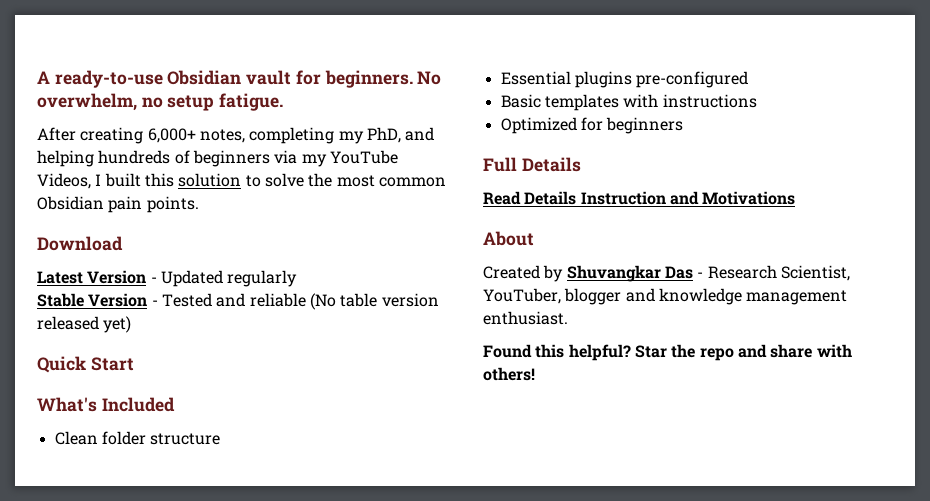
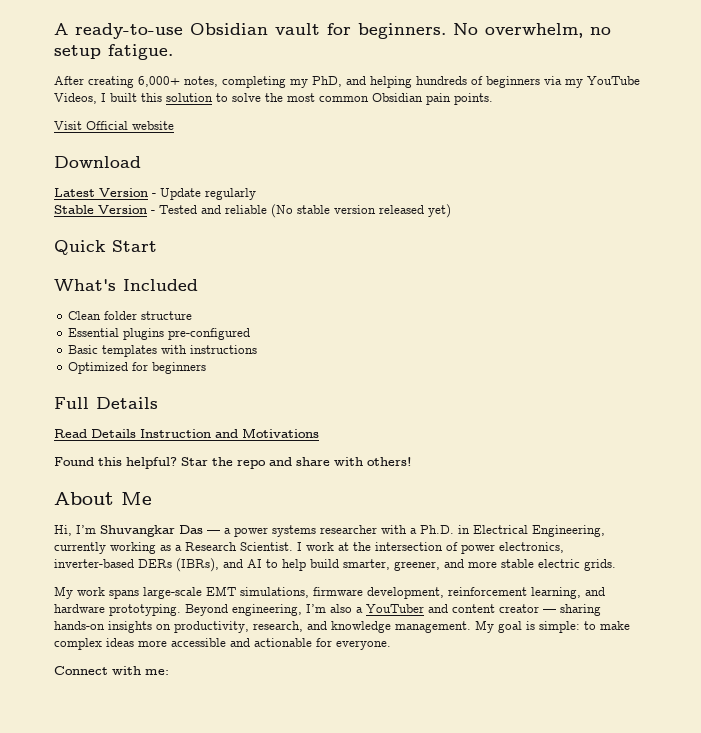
(199, 204) none -> [54,121,174,130] // Visit Official website
[160,270,223,287] Updated -> [160,188,201,200] Update
[340,293,378,307] table -> [297,205,330,214] stable
[483,231,534,246] [483,265,850,282] [483,288,848,305] [483,311,568,325] // About // Created by Shuvangkar Das - Research Scientist, YouTuber, blogger and knowledge management enthusiast. -> (319, 433) none
(535, 374) none -> [54,492,152,505] [54,525,605,537] [54,542,564,554] [54,558,616,572] [54,586,605,599] [54,604,601,616] [54,620,630,633] [54,638,391,650] [54,666,169,675] // About Me // Hi, I’m Shuvangkar Das — a power systems researcher with a Ph.D. in Electrical Engineering, currently working as a Research Scientist. I work at the intersection of power electronics, inverter-based DERs (IBRs), and AI to help build smarter, greener, and more stable electric grids. // My work spans large-scale EMT simulations, firmware development, reinforcement learning, and hardware prototyping. Beyond engineering, I’m also a YouTuber and content creator — sharing hands-on insights on productivity, research, and knowledge management. My goal is simple: to make complex ideas more accessible and actionable for everyone. // Connect with me:

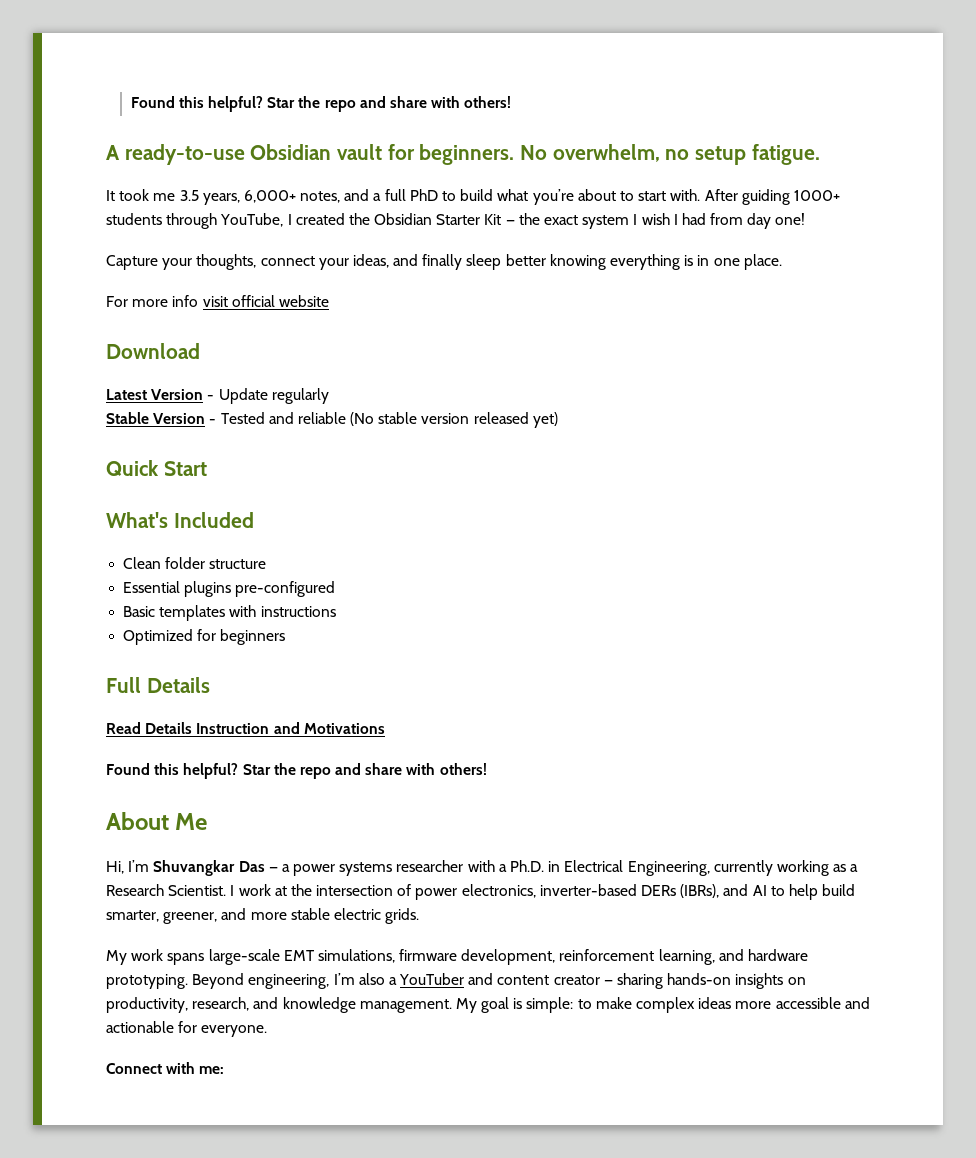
(54, 29) none -> [130,96,512,112] Found this helpful? Star the repo and share with others! //
[54,76,640,88] [54,93,493,105] [54,121,128,130] After creating 6,000+ notes, completing my PhD, and helping hundreds of beginners via my YouTube Videos, I built this solution to solve the most common Obsidian pain points. // Visit Official -> [106,189,840,205] [106,213,806,229] [106,254,782,270] [106,295,275,307] It took me 3.5 years, 6,000+ notes, and a full PhD to build what you’re about to start with. After guiding 1000+ students through YouTube, I created the Obsidian Starter Kit — the exact system I wish I had from day one! // Capture your thoughts, connect your ideas, and finally sleep better knowing everything is in one place. // For more info visit official

